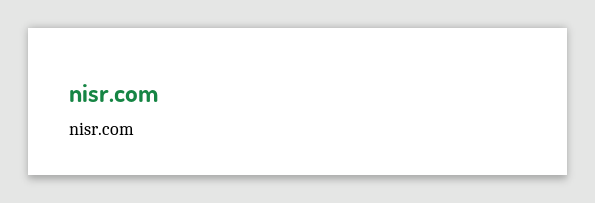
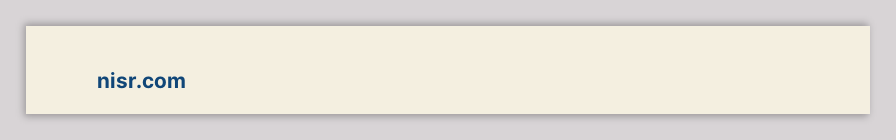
[69,84,158,102] [69,122,134,135] nisr.com // nisr.com -> [97,71,186,89] nisr.com

